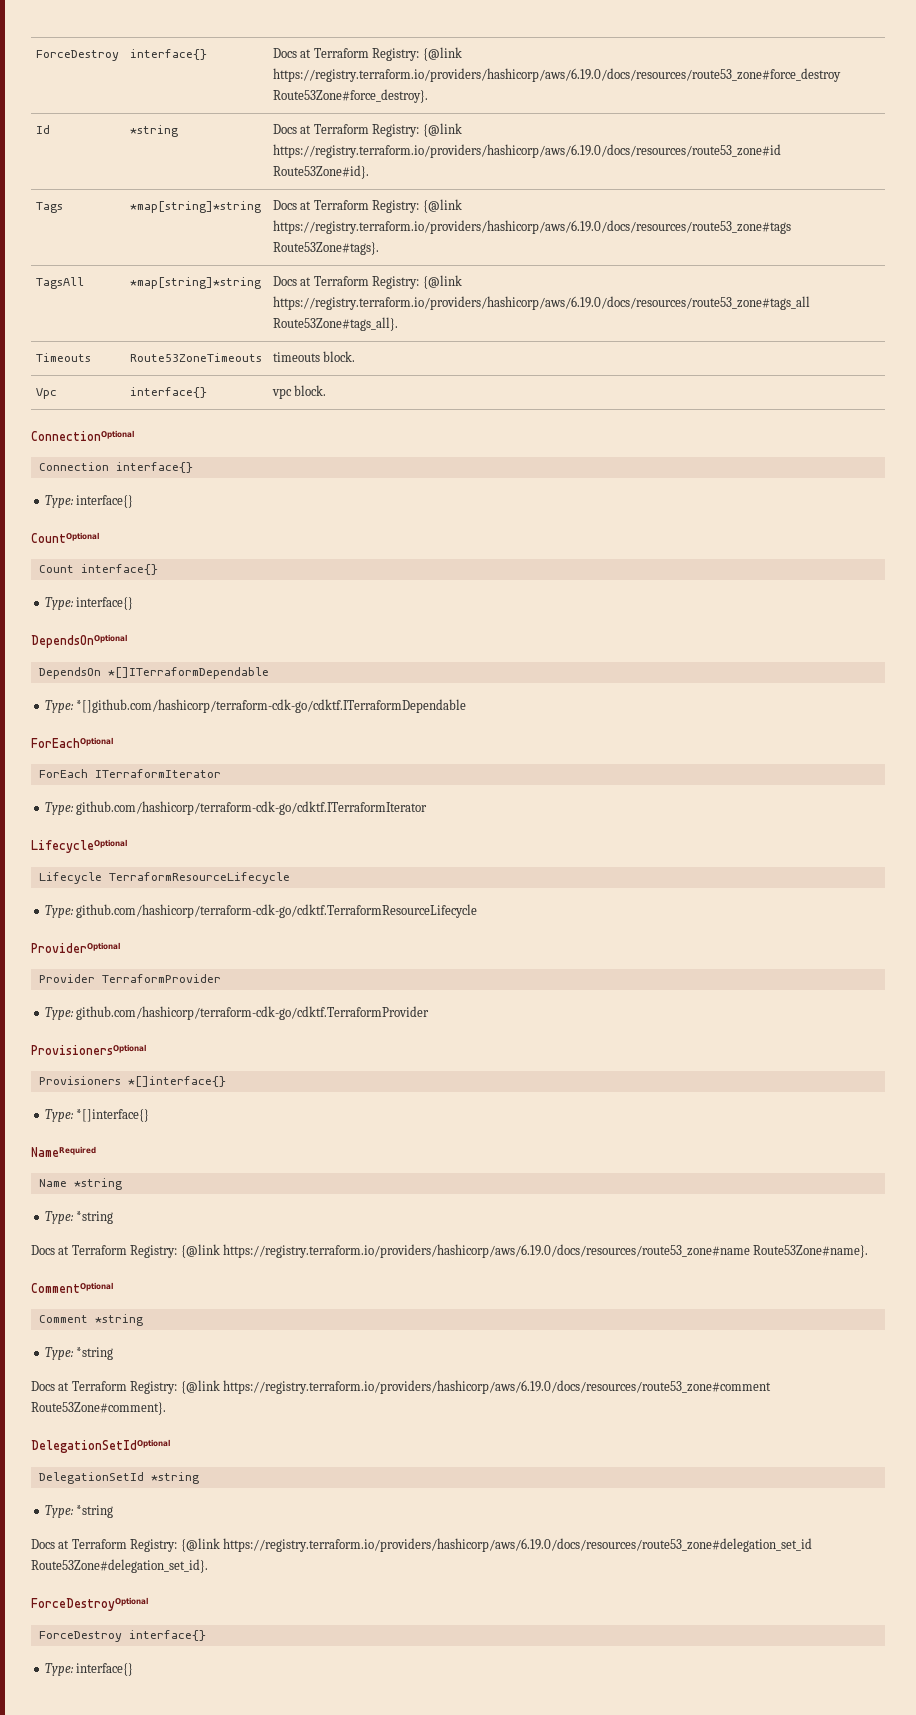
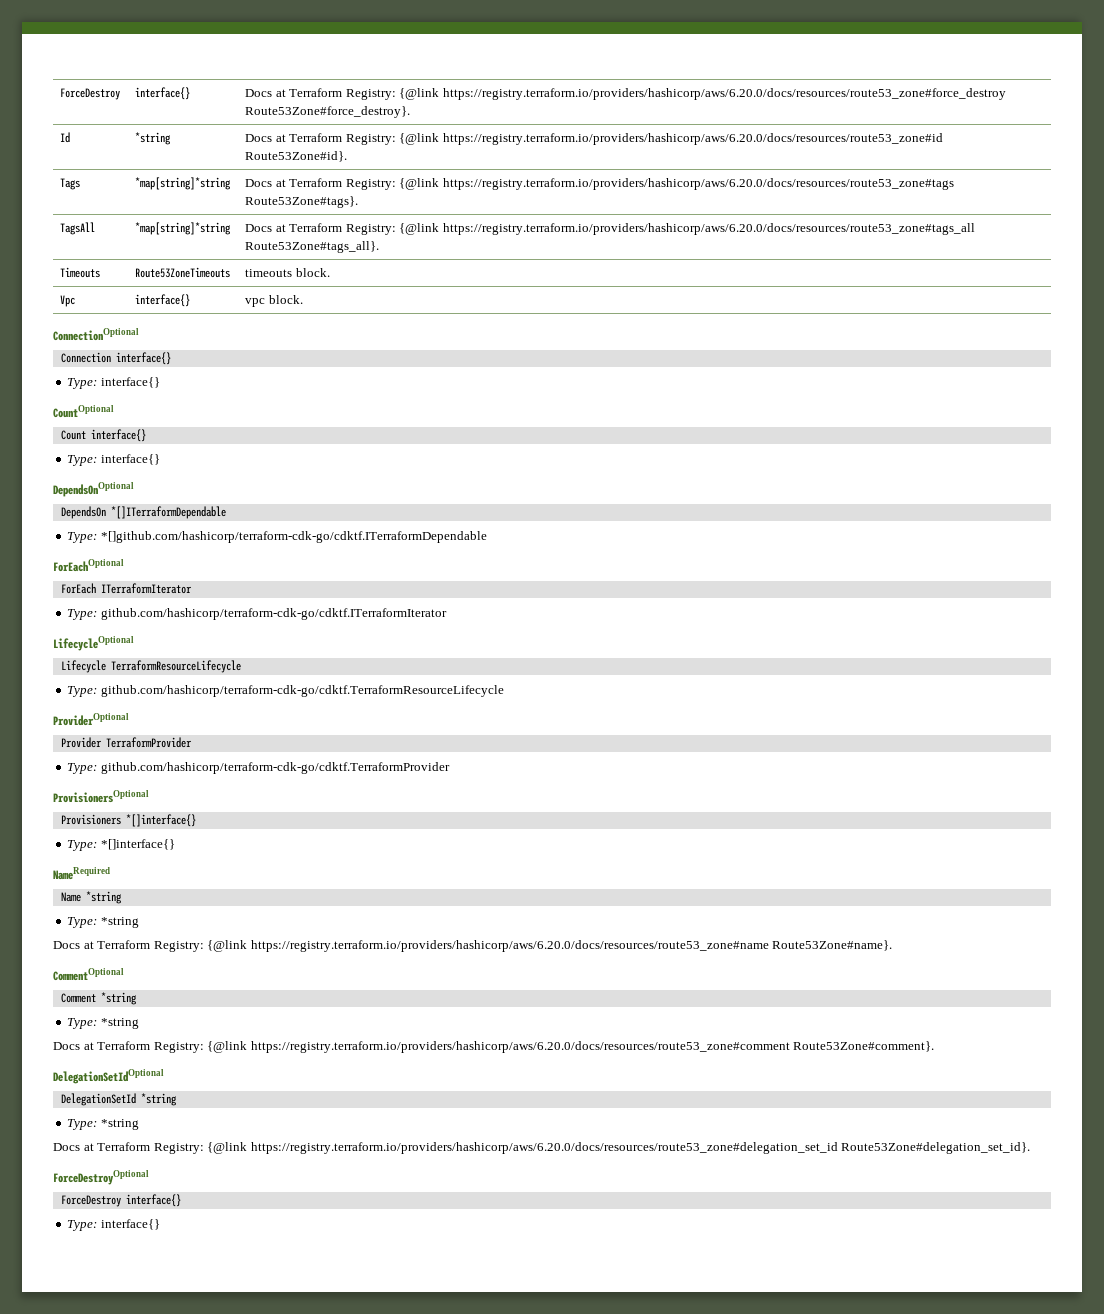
[273,68,842,82] https://registry.terraform.io/providers/hashicorp/aws/6.19.0/docs/resources/route53_zone#force_destroy -> [442,88,1006,100] https://registry.terraform.io/providers/hashicorp/aws/6.20.0/docs/resources/route53_zone#force_destroy
[273,144,782,158] https://registry.terraform.io/providers/hashicorp/aws/6.19.0/docs/resources/route53_zone#id -> [442,133,943,145] https://registry.terraform.io/providers/hashicorp/aws/6.20.0/docs/resources/route53_zone#id
[273,220,792,234] https://registry.terraform.io/providers/hashicorp/aws/6.19.0/docs/resources/route53_zone#tags -> [442,178,954,190] https://registry.terraform.io/providers/hashicorp/aws/6.20.0/docs/resources/route53_zone#tags
[273,296,811,310] https://registry.terraform.io/providers/hashicorp/aws/6.19.0/docs/resources/route53_zone#tags_all -> [442,223,975,235] https://registry.terraform.io/providers/hashicorp/aws/6.20.0/docs/resources/route53_zone#tags_all
[222,1244,750,1258] https://registry.terraform.io/providers/hashicorp/aws/6.19.0/docs/resources/route53_zone#name -> [250,940,769,952] https://registry.terraform.io/providers/hashicorp/aws/6.20.0/docs/resources/route53_zone#name
[222,1380,771,1394] https://registry.terraform.io/providers/hashicorp/aws/6.19.0/docs/resources/route53_zone#comment -> [250,1041,790,1053] https://registry.terraform.io/providers/hashicorp/aws/6.20.0/docs/resources/route53_zone#comment
[222,1538,812,1552] https://registry.terraform.io/providers/hashicorp/aws/6.19.0/docs/resources/route53_zone#delegation_set_id -> [250,1142,838,1154] https://registry.terraform.io/providers/hashicorp/aws/6.20.0/docs/resources/route53_zone#delegation_set_id

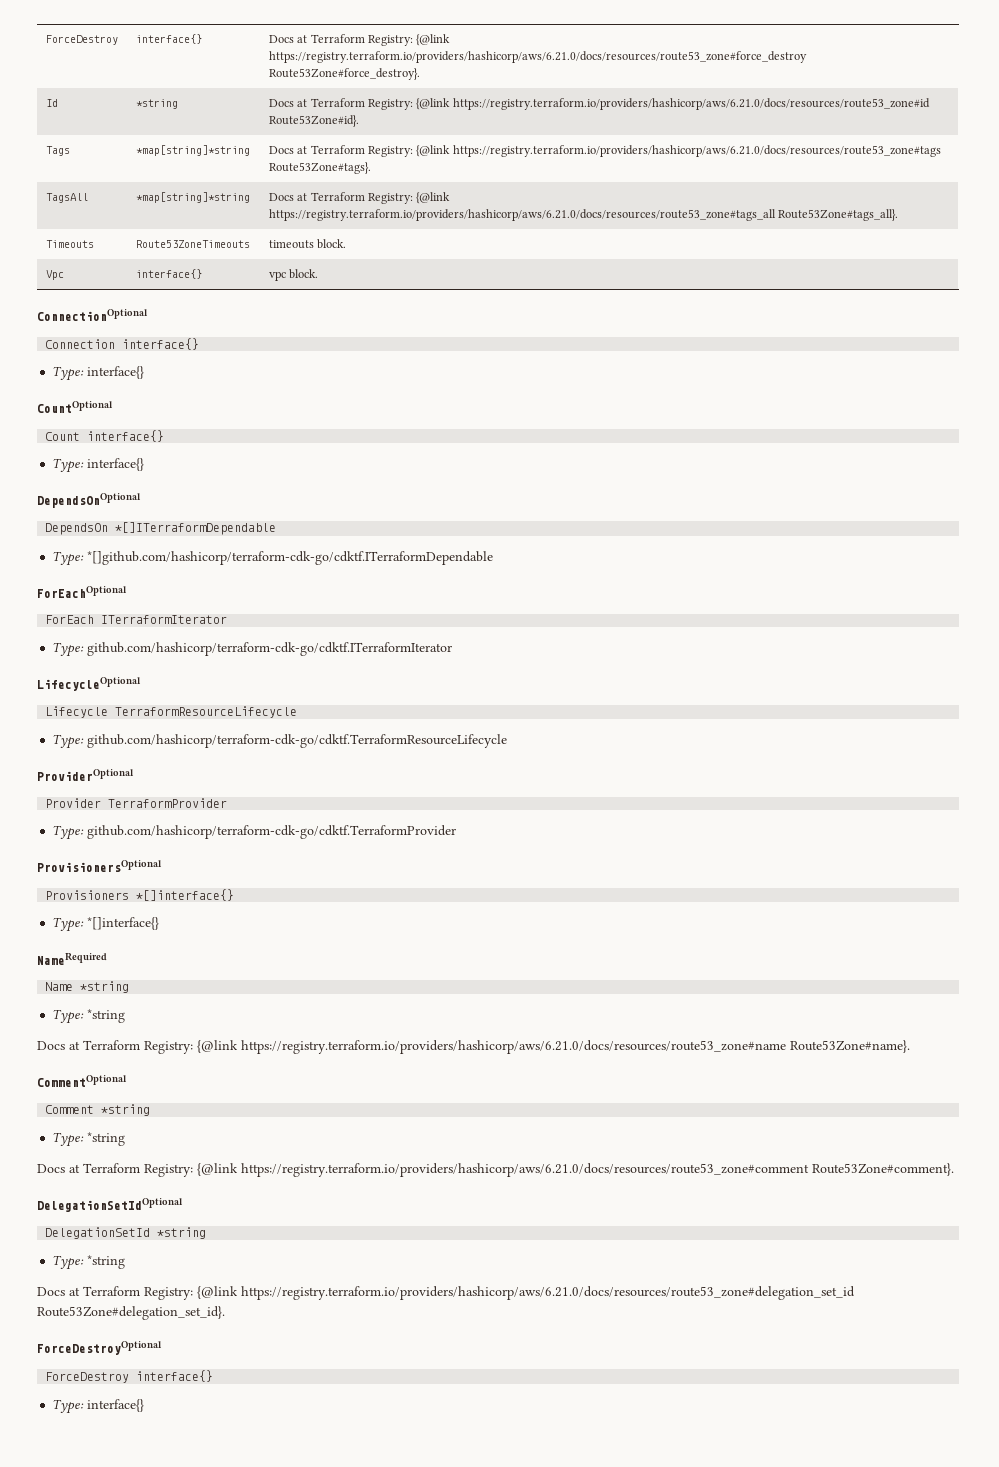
[442,88,1006,100] https://registry.terraform.io/providers/hashicorp/aws/6.20.0/docs/resources/route53_zone#force_destroy -> [268,51,807,63] https://registry.terraform.io/providers/hashicorp/aws/6.21.0/docs/resources/route53_zone#force_destroy
[442,133,943,145] https://registry.terraform.io/providers/hashicorp/aws/6.20.0/docs/resources/route53_zone#id -> [452,98,930,110] https://registry.terraform.io/providers/hashicorp/aws/6.21.0/docs/resources/route53_zone#id
[442,178,954,190] https://registry.terraform.io/providers/hashicorp/aws/6.20.0/docs/resources/route53_zone#tags -> [452,145,941,157] https://registry.terraform.io/providers/hashicorp/aws/6.21.0/docs/resources/route53_zone#tags
[442,223,975,235] https://registry.terraform.io/providers/hashicorp/aws/6.20.0/docs/resources/route53_zone#tags_all -> [268,209,776,221] https://registry.terraform.io/providers/hashicorp/aws/6.21.0/docs/resources/route53_zone#tags_all
[250,940,769,952] https://registry.terraform.io/providers/hashicorp/aws/6.20.0/docs/resources/route53_zone#name -> [241,1040,786,1054] https://registry.terraform.io/providers/hashicorp/aws/6.21.0/docs/resources/route53_zone#name
[250,1041,790,1053] https://registry.terraform.io/providers/hashicorp/aws/6.20.0/docs/resources/route53_zone#comment -> [241,1163,809,1177] https://registry.terraform.io/providers/hashicorp/aws/6.21.0/docs/resources/route53_zone#comment
[250,1142,838,1154] https://registry.terraform.io/providers/hashicorp/aws/6.20.0/docs/resources/route53_zone#delegation_set_id -> [241,1286,855,1300] https://registry.terraform.io/providers/hashicorp/aws/6.21.0/docs/resources/route53_zone#delegation_set_id

